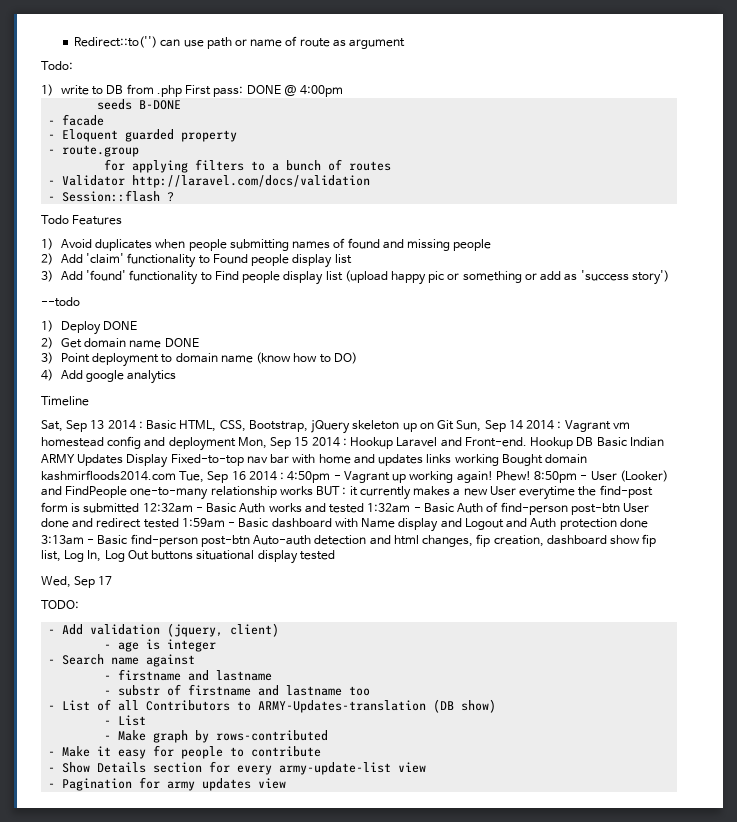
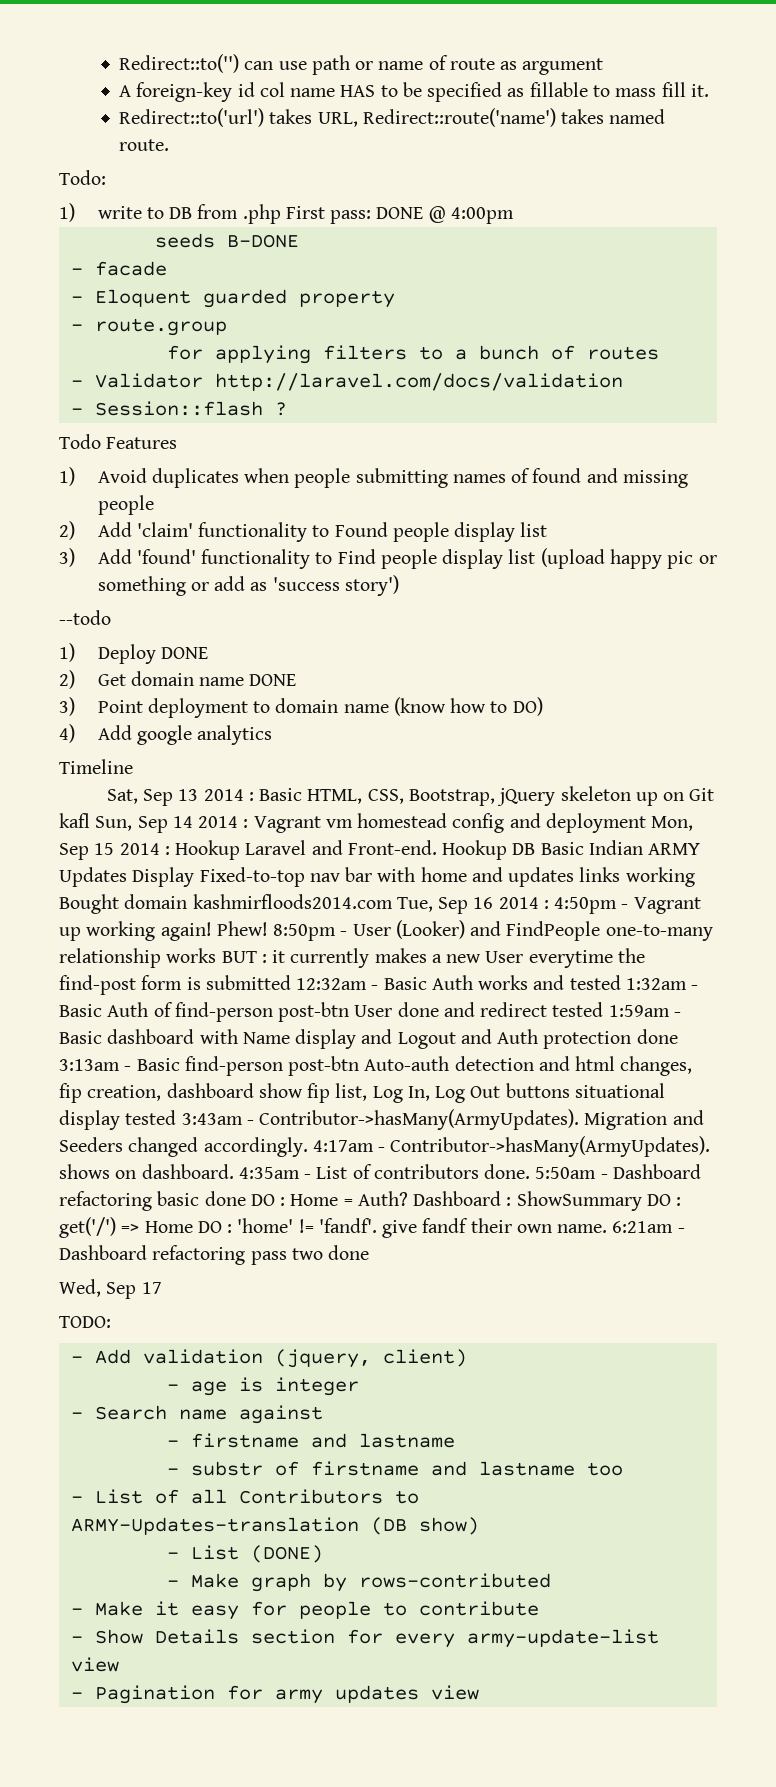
(406, 43) none -> [119,82,709,102] [119,108,666,127] [119,139,170,151] // A foreign-key id col name HAS to be specified as fillable to mass fill it. // Redirect::to('url') takes URL, Redirect::route('name') takes named route.
(455, 425) none -> [59,813,90,828] kafl
(335, 555) none -> [181,1109,704,1130] [59,1136,711,1157] [59,1164,701,1179] [59,1191,682,1211] [59,1217,685,1238] [59,1245,370,1265] 3:43am - Contributor->hasMany(ArmyUpdates). Migration and Seeders changed accordingly. 4:17am - Contributor->hasMany(ArmyUpdates). shows on dashboard. 4:35am - List of contributors done. 5:50am - Dashboard refactoring basic done DO : Home = Auth? Dashboard : ShowSummary DO : get('/') => Home DO : 'home' != 'fandf'. give fandf their own name. 6:21am - Dashboard refactoring pass two done
(147, 720) none -> [250,1545,323,1563] (DONE)

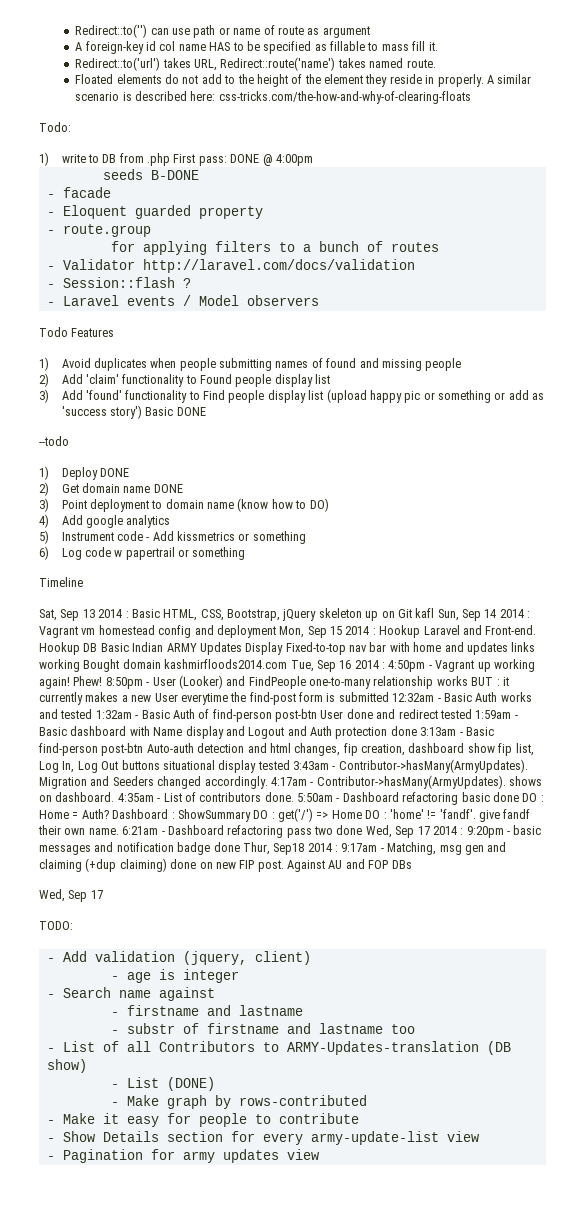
(170, 145) none -> [75,74,532,87] [75,91,471,104] // Floated elements do not add to the height of the element they reside in properly. A similar scenario is described here: css-tricks.com/the-how-and-why-of-clearing-floats
(287, 409) none -> [46,295,319,306] // - Laravel events / Model observers
(399, 585) none -> [145,407,206,416] Basic DONE
(273, 735) none -> [39,530,306,544] [39,546,246,560] // 5) Instrument code - Add kissmetrics or something // 6) Log code w papertrail or something
(370, 1252) none -> [365,825,542,838] [39,842,507,855] [39,858,412,872] Wed, Sep 17 2014 : 9:20pm - basic messages and notification badge done Thur, Sep18 2014 : 9:17am - Matching, msg gen and claiming (+dup claiming) done on new FIP post. Against AU and FOP DBs

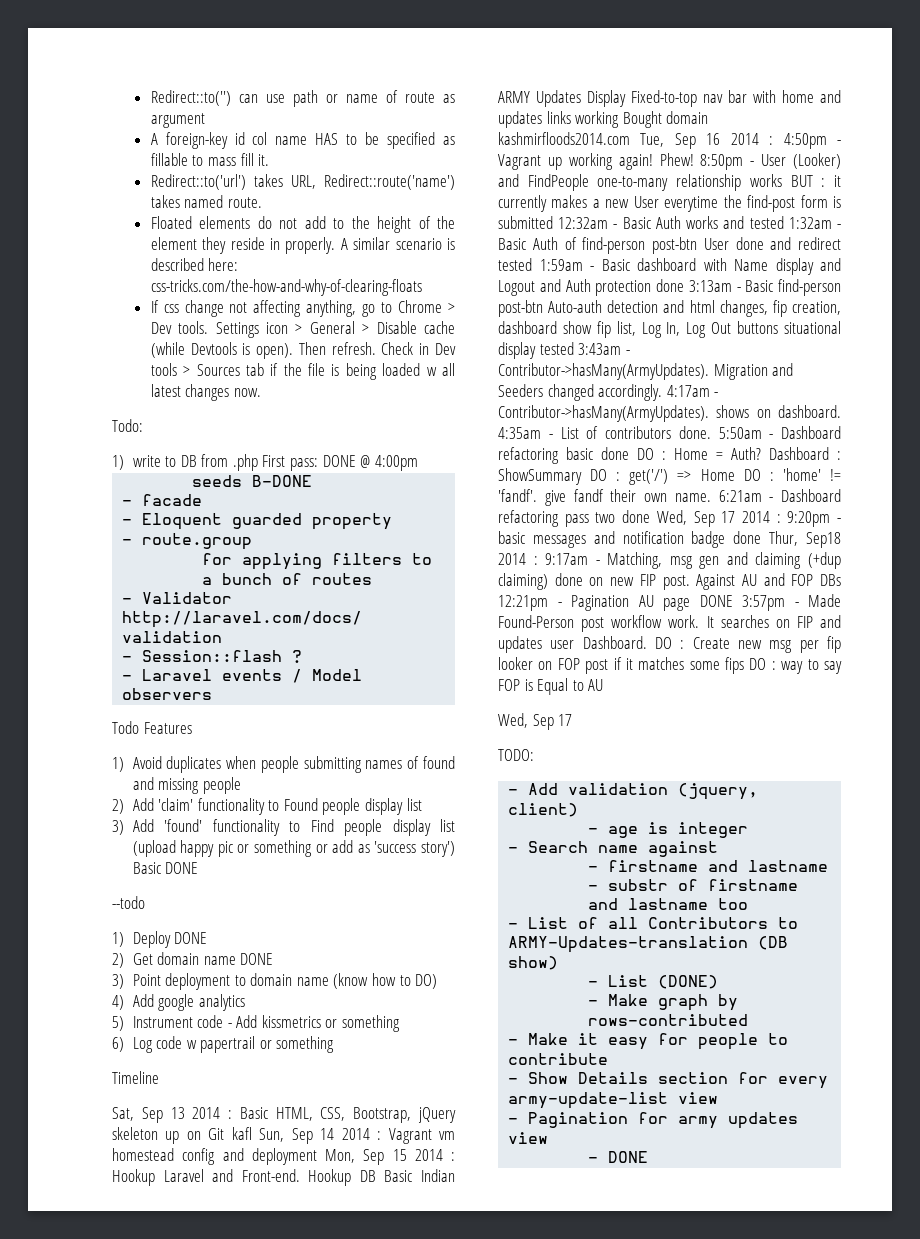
(471, 97) none -> [150,300,455,317] [150,321,455,338] [150,342,456,359] [150,363,455,380] [150,384,261,401] // If css change not affecting anything, go to Chrome > Dev tools. Settings icon > General > Disable cache (while Devtools is open). Then refresh. Check in Dev tools > Sources tab if the file is being loaded w all latest changes now.
(412, 864) none -> [498,594,841,611] [498,615,841,632] [498,636,841,653] [498,657,842,674] [498,678,604,695] 12:21pm - Pagination AU page DONE 3:57pm - Made Found-Person post workflow work. It searches on FIP and updates user Dashboard. DO : Create new msg per fip looker on FOP post if it matches some fips DO : way to say FOP is Equal to AU
(319, 1154) none -> [588,1151,649,1163] // - DONE

